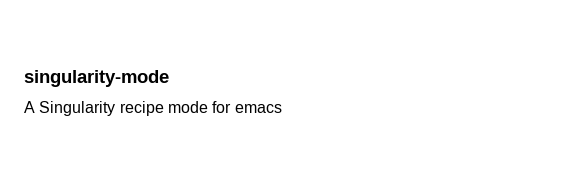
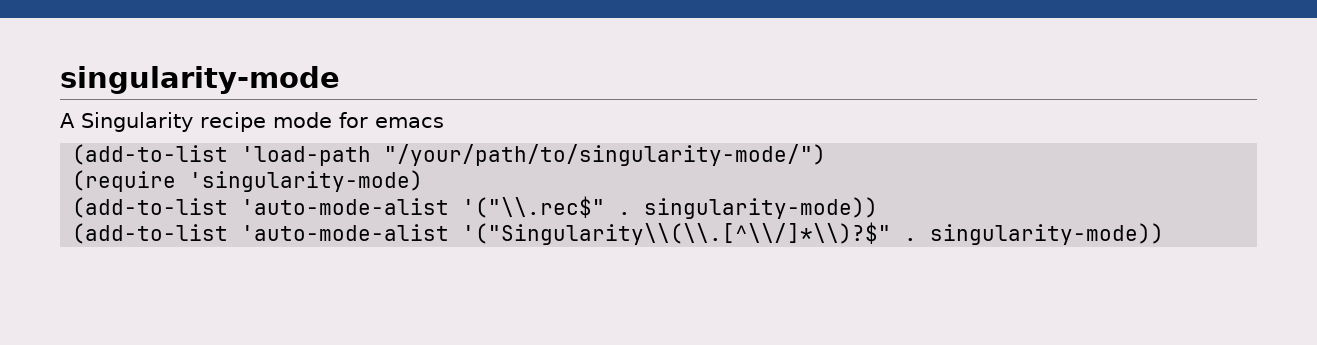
(282, 108) none -> [72,144,827,166] [72,170,424,192] [72,196,879,219] [72,222,1165,245] // (add-to-list 'load-path "/your/path/to/singularity-mode/") // (require 'singularity-mode) // (add-to-list 'auto-mode-alist '("\\.rec$" . singularity-mode)) // (add-to-list 'auto-mode-alist '("Singularity\\(\\.[^\\/]*\\)?$" . singularity-mode))

